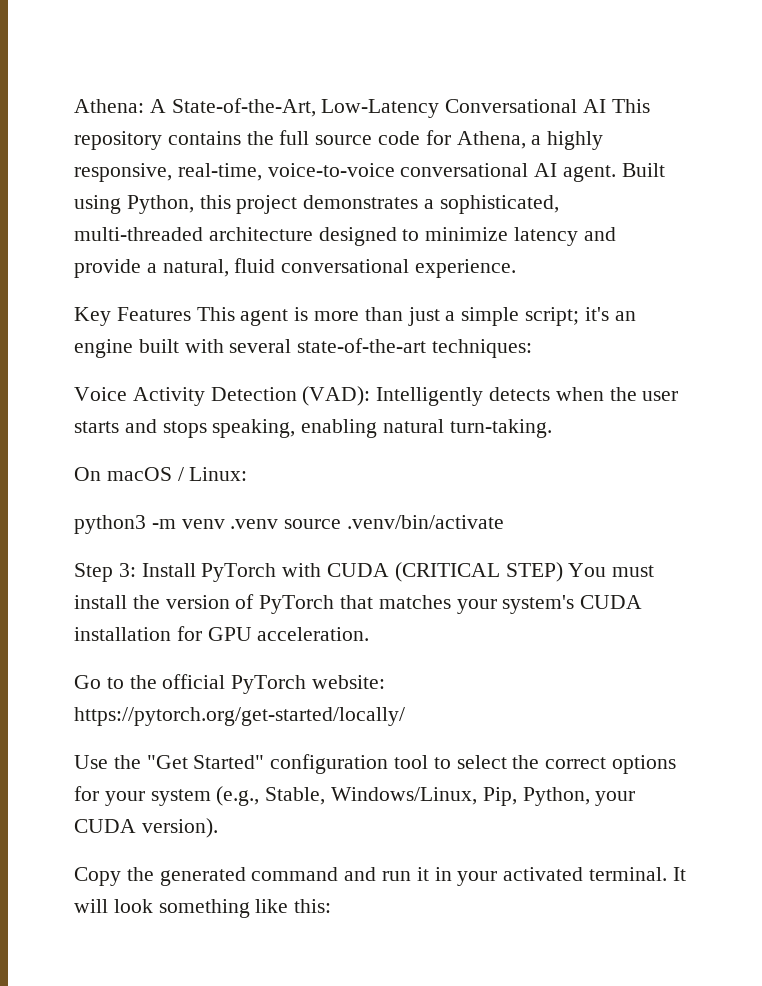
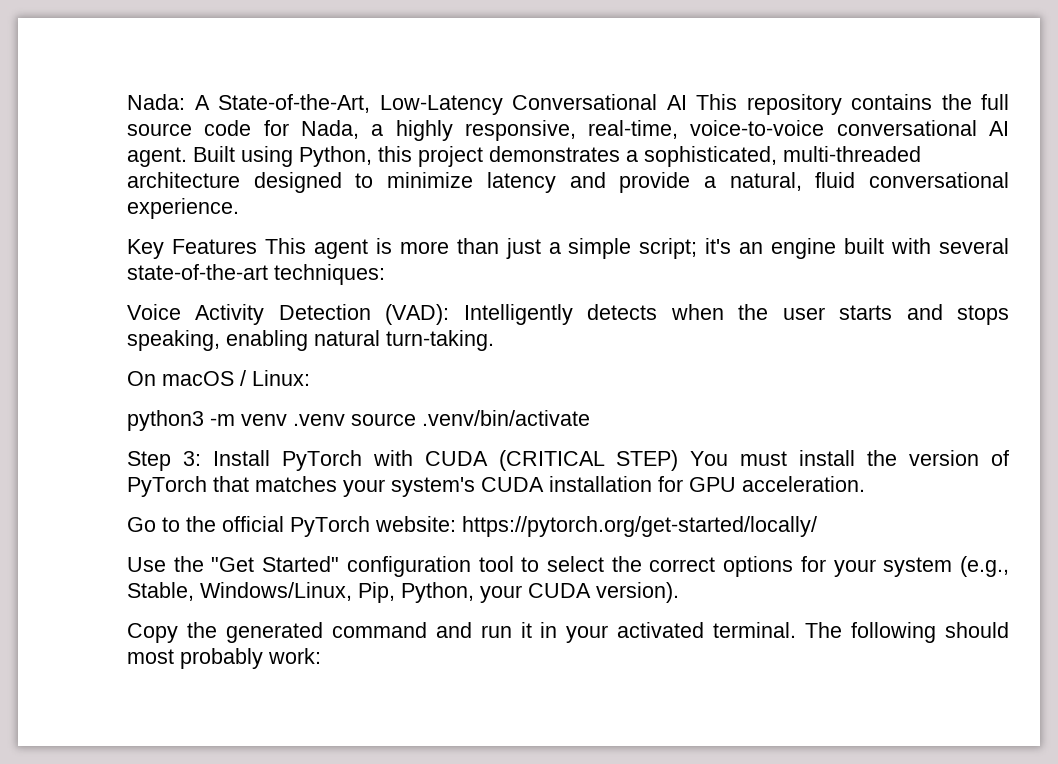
[74,99,144,113] Athena: -> [127,94,185,110] Nada:
[456,131,526,149] Athena, -> [300,120,359,139] Nada,
[672,867,686,881] [74,899,332,918] It will look something like this: -> [805,622,1009,643] [127,648,321,669] The following should most probably work:

